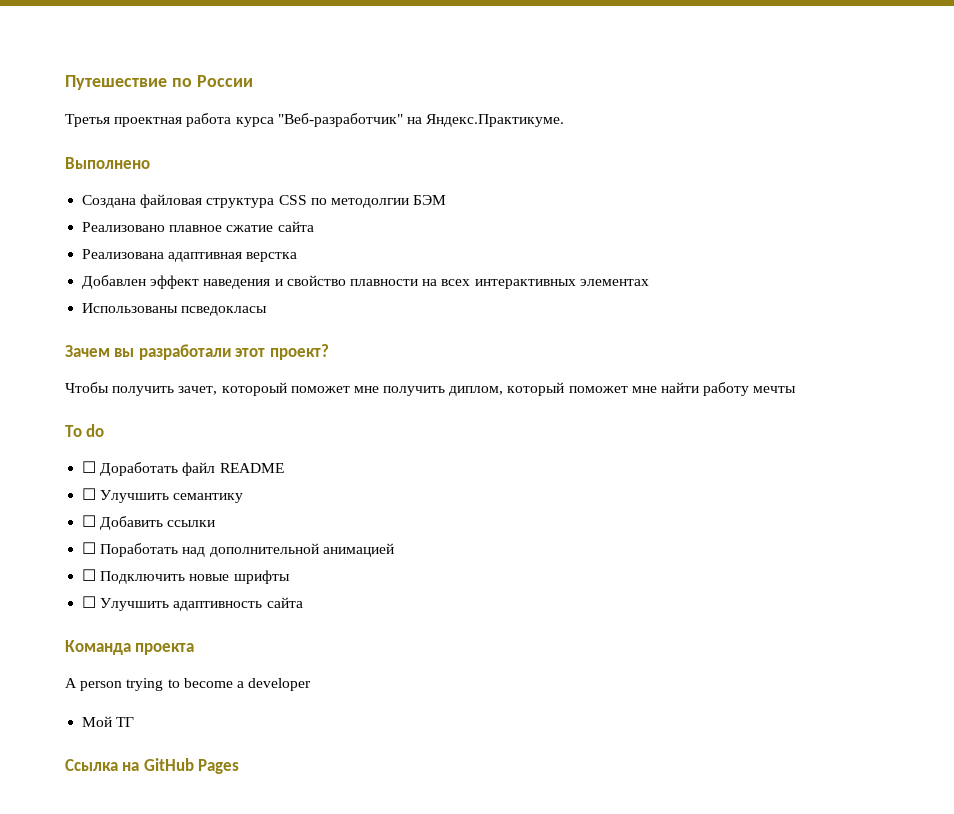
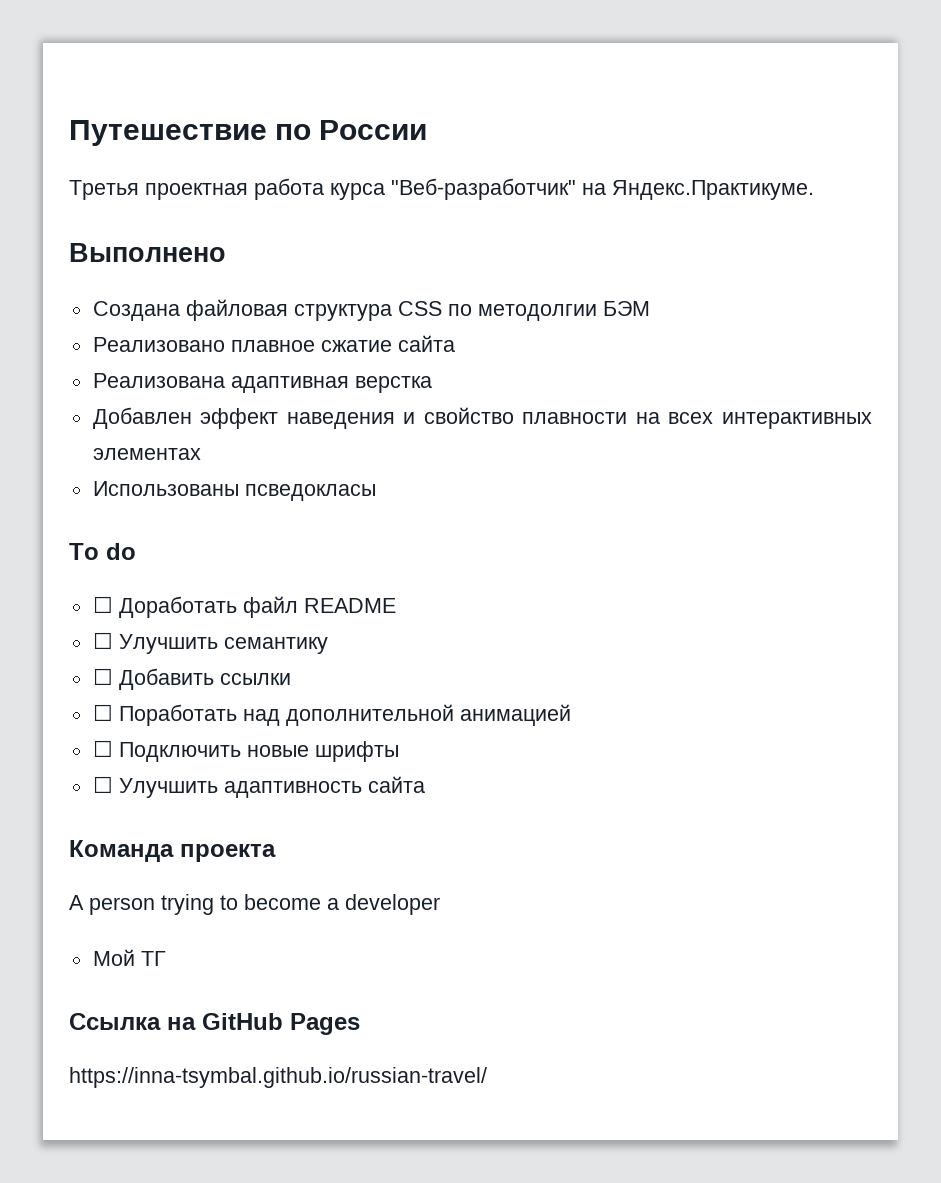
[65,344,329,360] [65,382,797,396] // Зачем вы разработали этот проект? // Чтобы получить зачет, котороый поможет мне получить диплом, который поможет мне найти работу мечты -> (376, 492) none
(240, 766) none -> [69,1067,487,1088] // https://inna-tsymbal.github.io/russian-travel/

